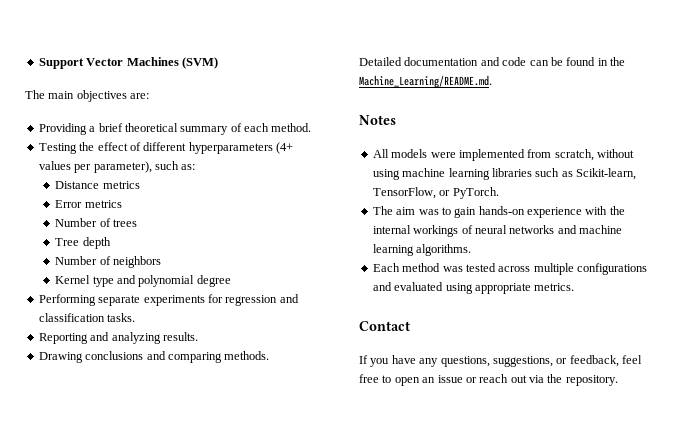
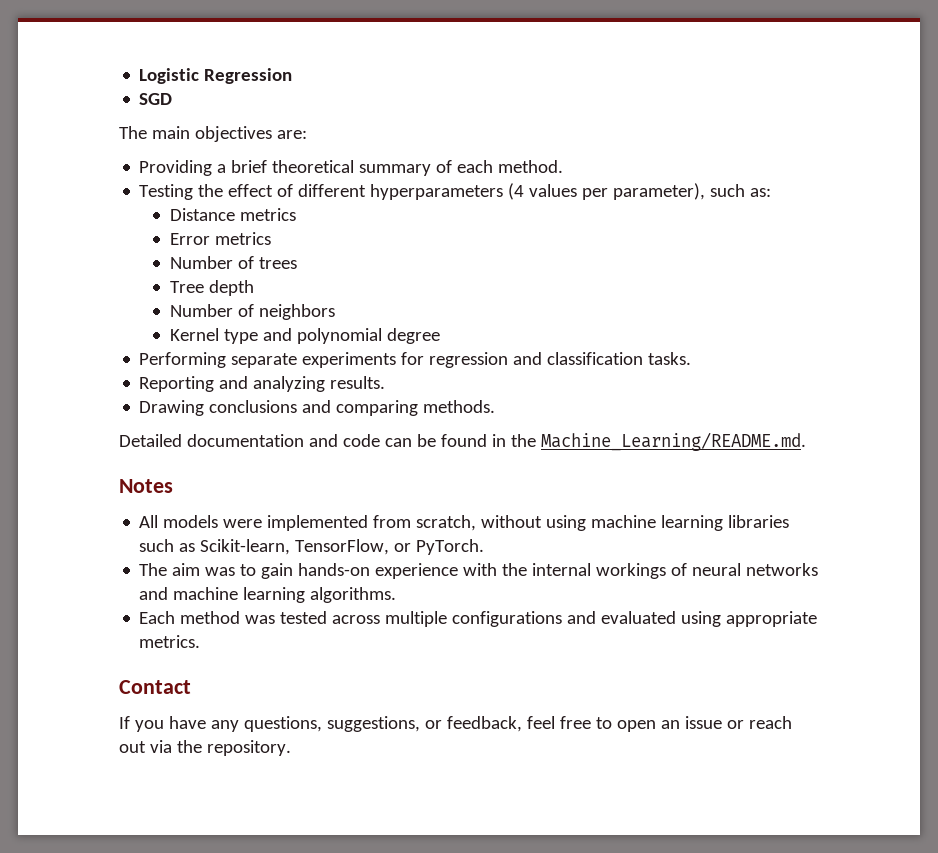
[38,57,218,69] Support Vector Machines (SVM) -> [139,68,293,84] [139,93,173,105] Logistic Regression // SGD
[276,142,293,154] (4+ -> [508,183,525,200] (4

